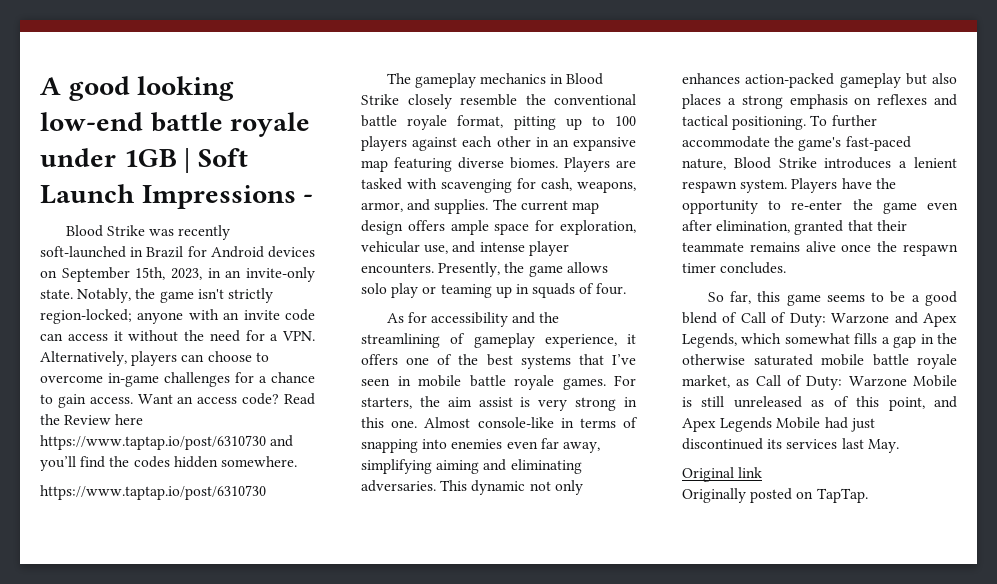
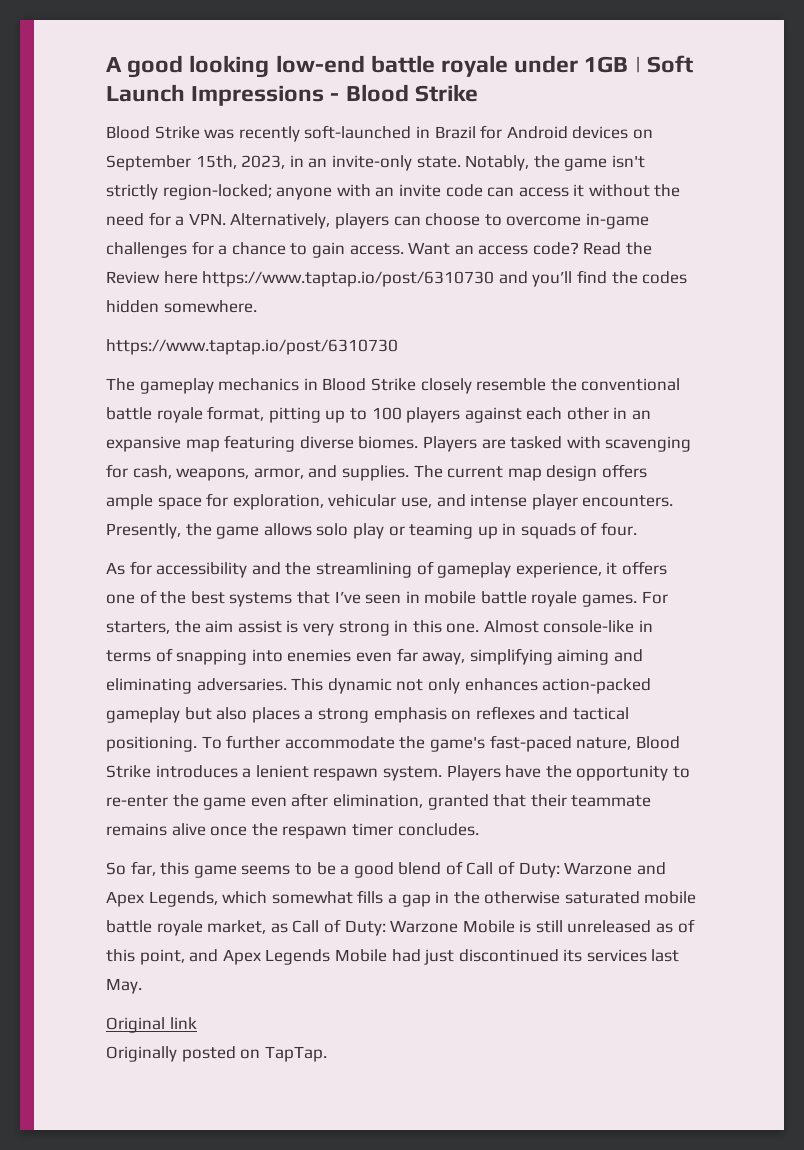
(314, 198) none -> [345,84,478,102] Blood Strike

